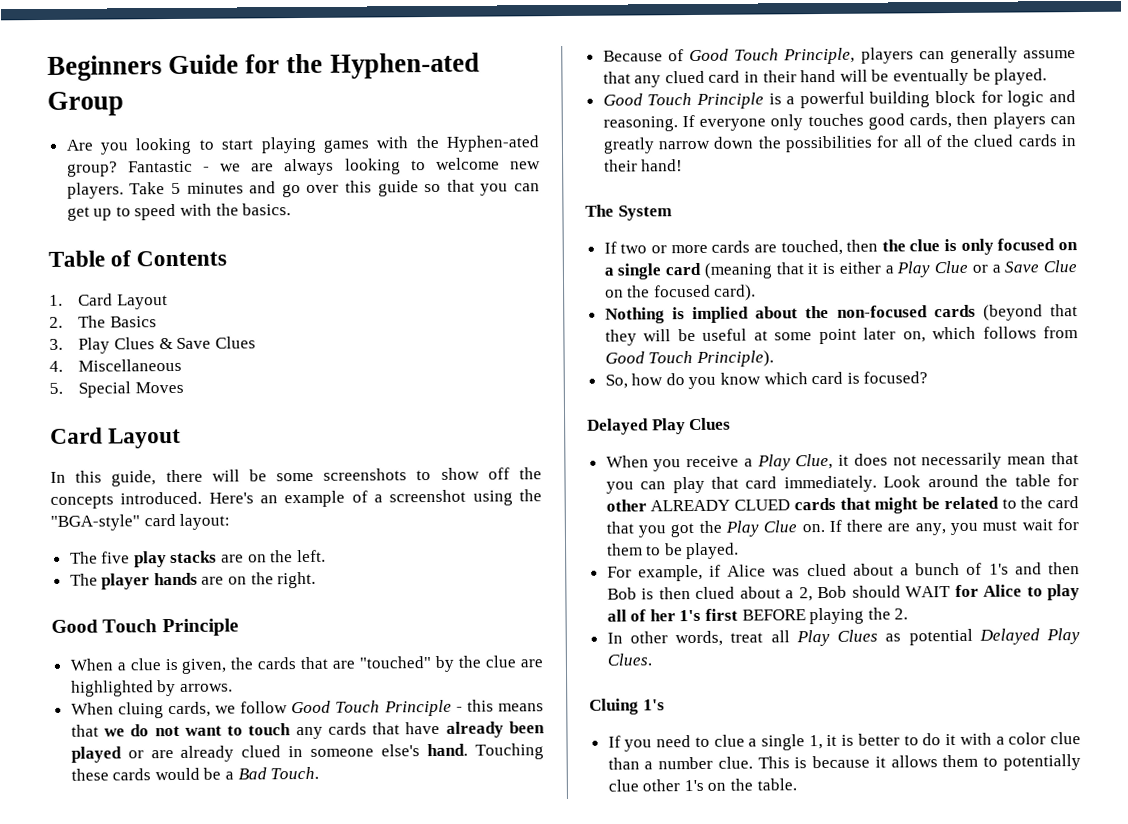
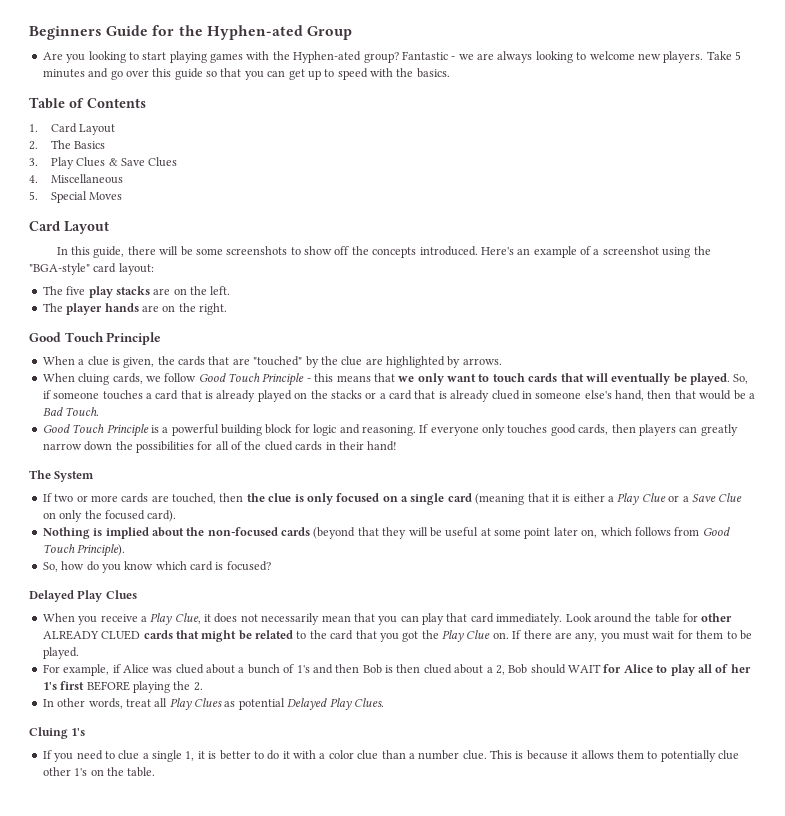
[130,724,180,737] do not -> [417,373,444,385] only
[295,721,545,740] [70,746,174,763] any cards that have already been played or are -> [528,373,749,385] [42,390,447,402] cards that will eventually be played. So, if someone touches a card that is already played on the stacks or a card that is
[427,743,544,760] [70,768,152,781] hand. Touching these cards -> [615,390,696,401] hand, then that
[602,46,1076,65] [602,68,1048,88] // Because of Good Touch Principle, players can generally assume that any clued card in their hand will be eventually be played. -> (100, 411) none
(624, 293) none -> [59,510,83,522] only

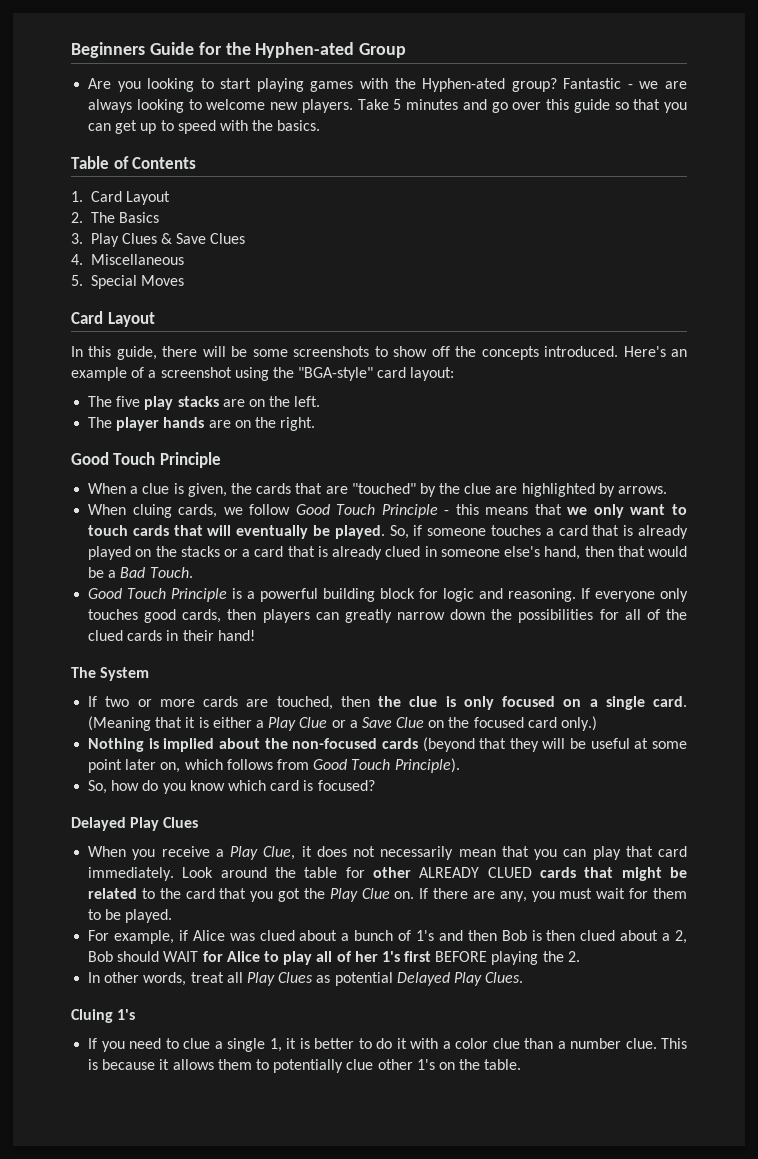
[447,493,525,505] card (meaning -> [653,696,687,707] [88,716,152,731] card. (Meaning
[59,510,83,522] only -> (445, 724) none
[147,510,177,522] card). -> [527,716,598,731] card only.)

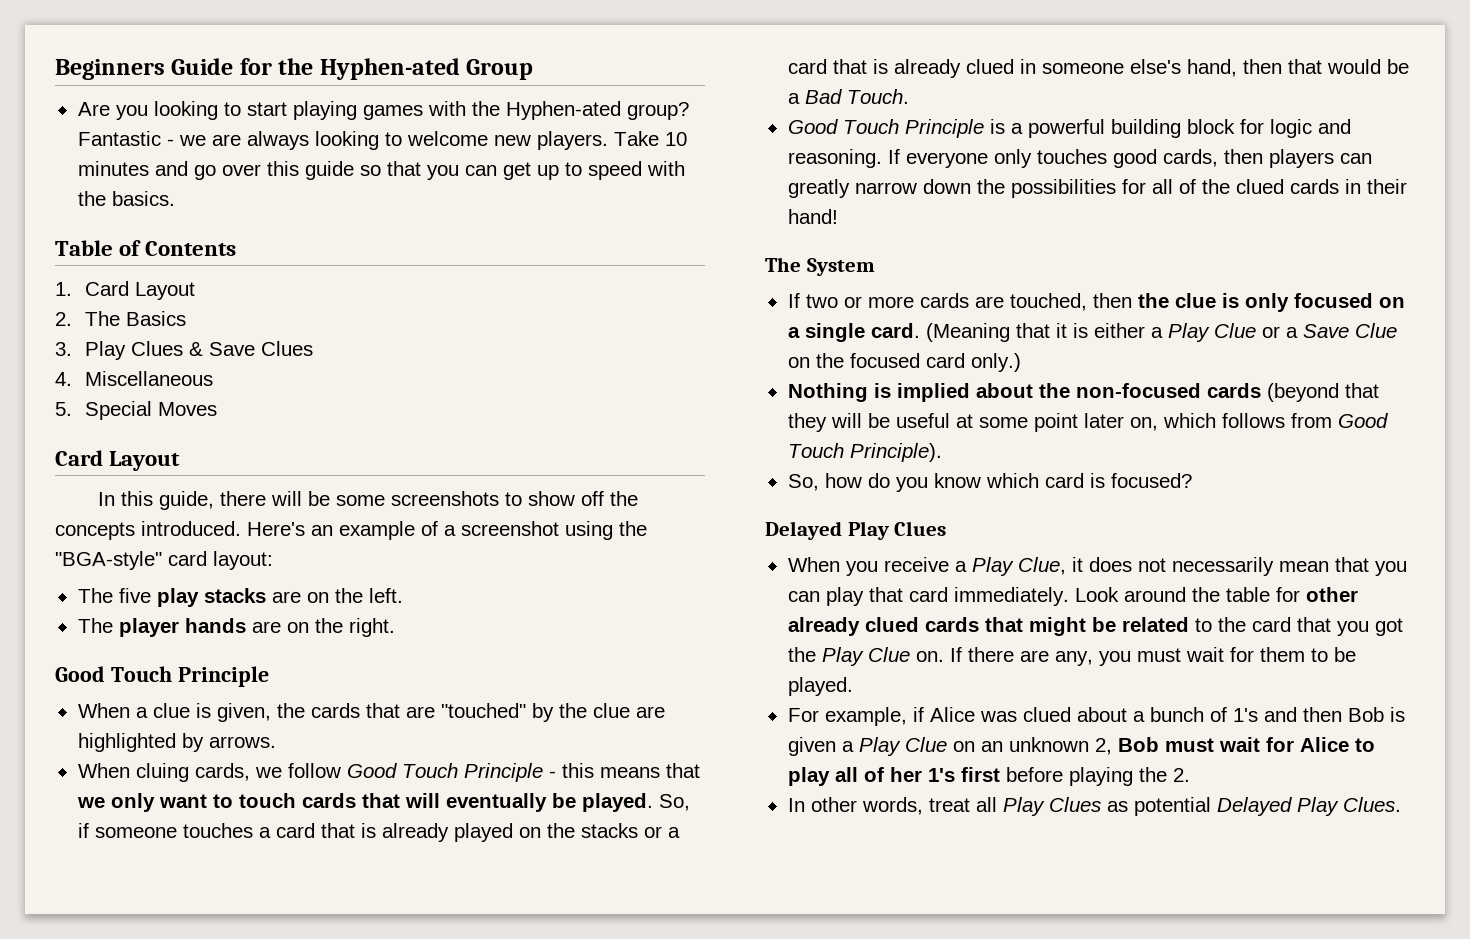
[393,99,402,110] 5 -> [664,132,687,146] 10
[419,867,532,878] ALREADY CLUED -> [787,617,919,636] already clued
[546,930,687,944] [88,951,199,962] then clued about a 2, Bob should WAIT -> [787,737,1260,756] given a Play Clue on an unknown 2, Bob must wait
[435,951,488,962] BEFORE -> [1005,767,1063,782] before
[71,1009,136,1023] [88,1038,687,1052] [88,1059,522,1073] // Cluing 1's // If you need to clue a single 1, it is better to do it with a color clue than a number clue. This is because it allows them to potentially clue other 1's on the table. -> (1401, 804) none

